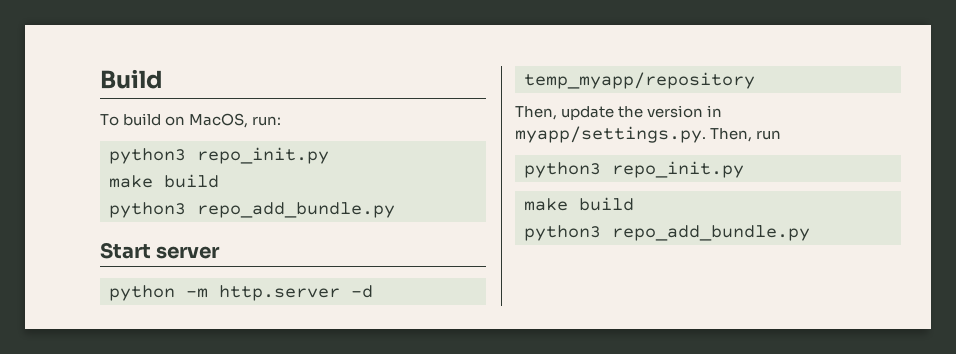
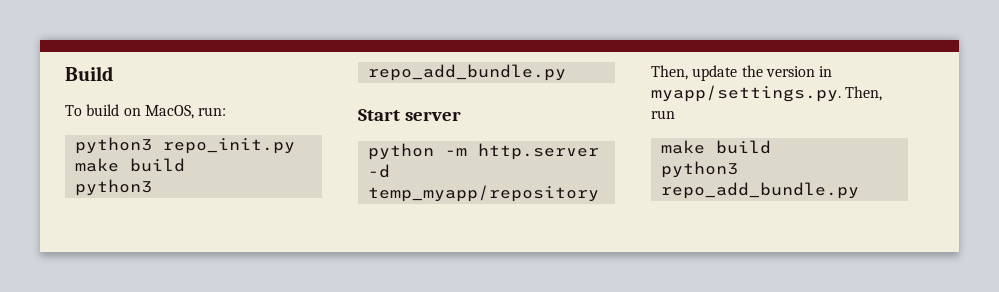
[524,161,744,178] // python3 repo_init.py -> (675, 114) none

